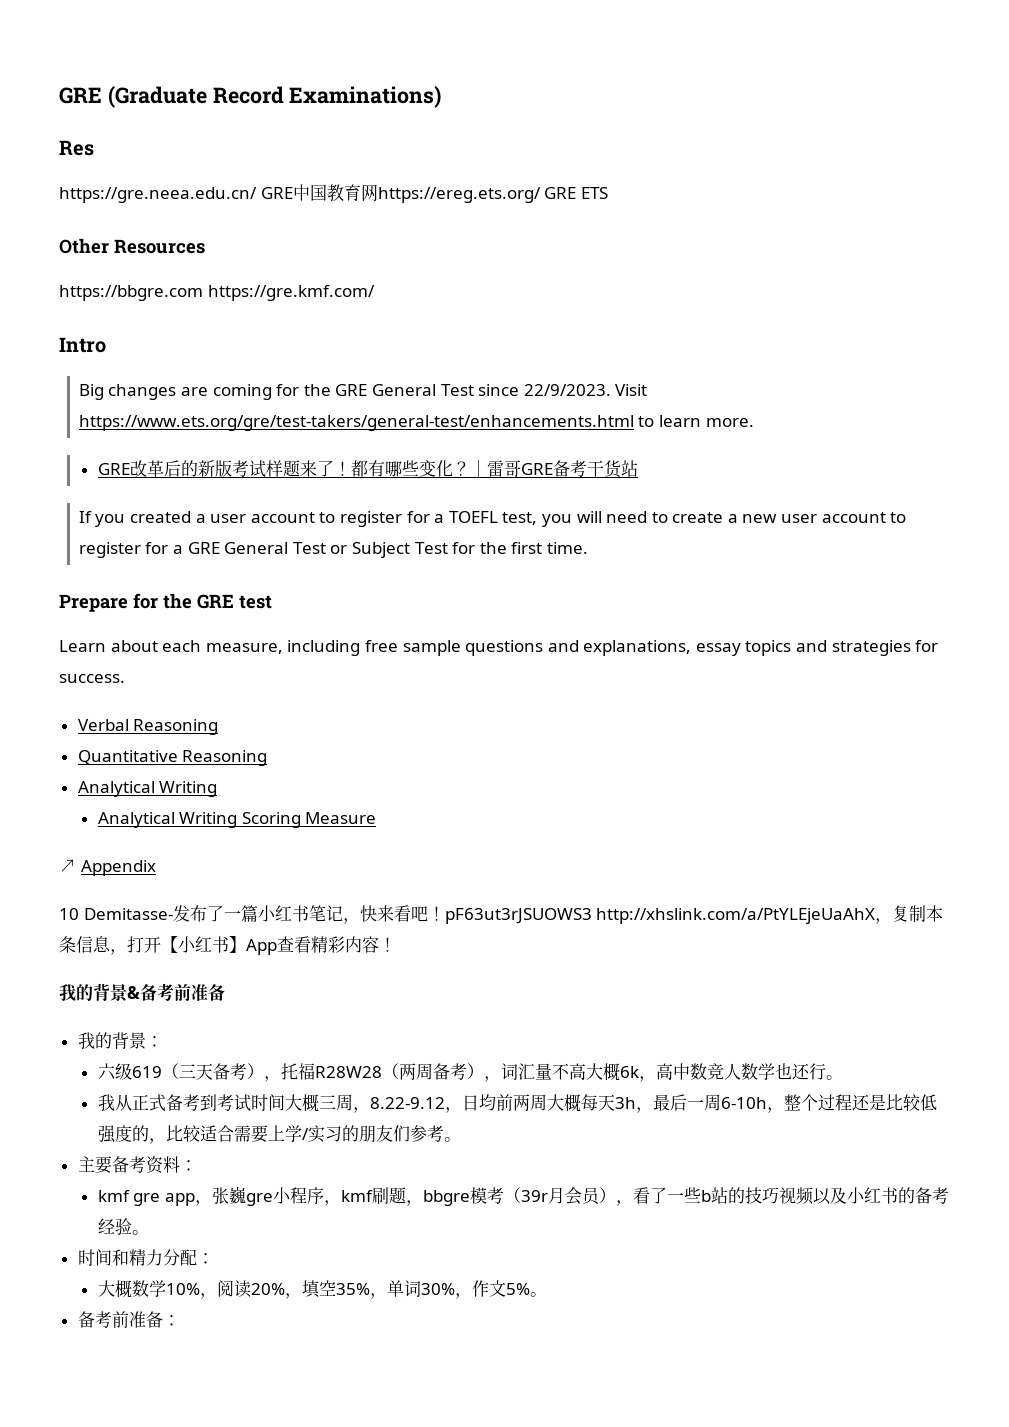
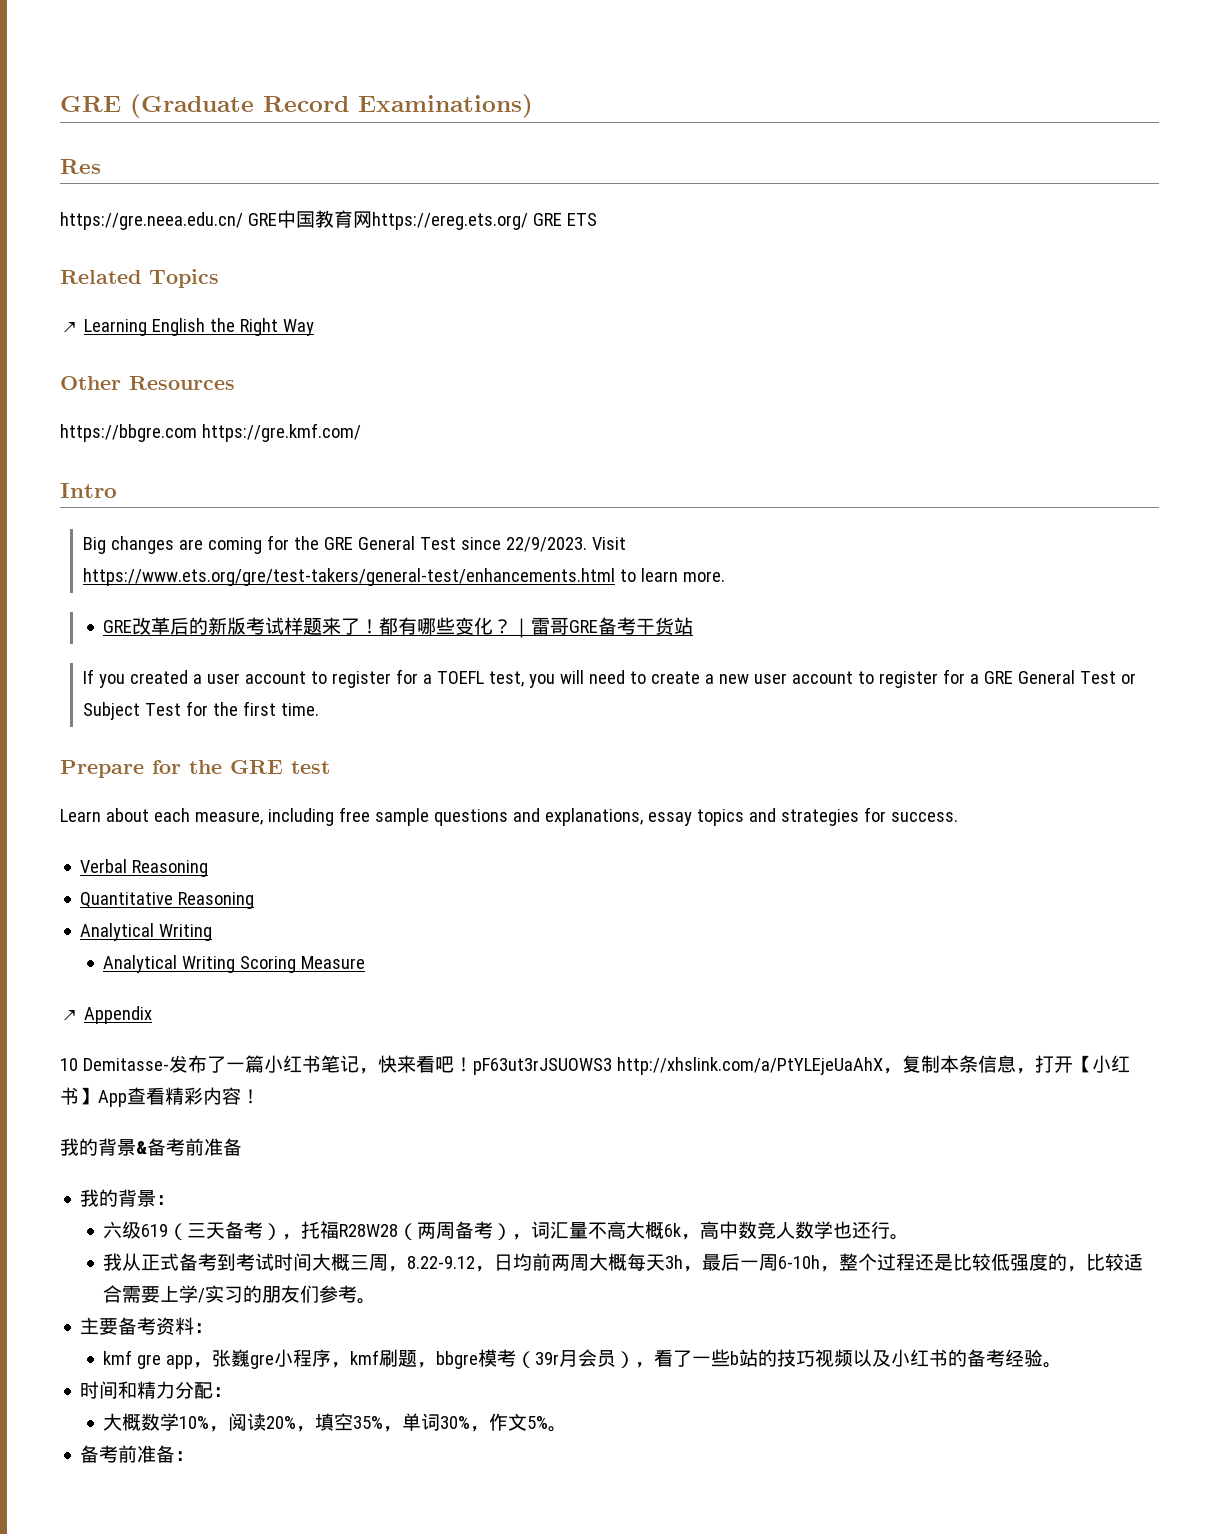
(608, 193) none -> [60,269,219,288] [60,318,314,336] // Related Topics // ↗ Learning English the Right Way

